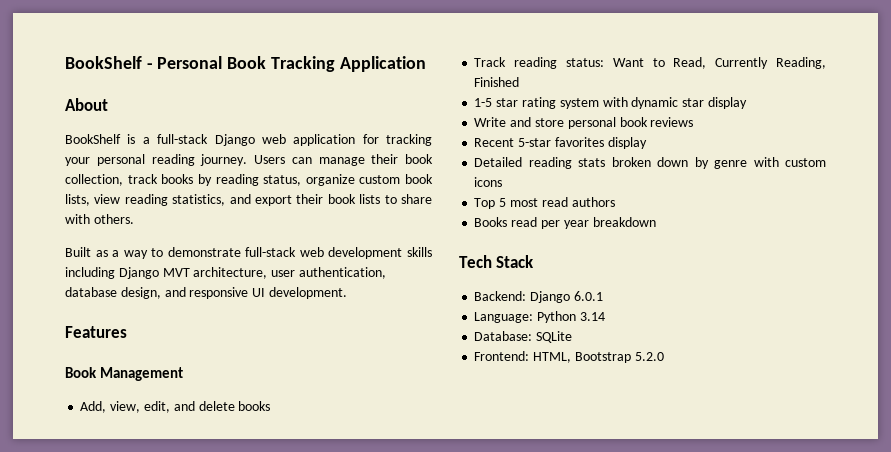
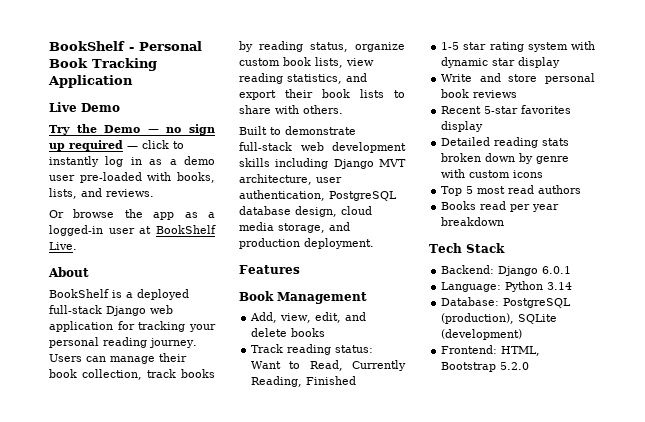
(426, 64) none -> [49,102,120,112] [49,124,215,135] [49,140,184,151] [49,156,216,167] [49,172,215,183] [49,188,154,199] [49,209,216,220] [49,225,216,236] [49,242,77,250] // Live Demo // Try the Demo — no sign up required — click to instantly log in as a demo user pre-loaded with books, lists, and reviews. // Or browse the app as a logged-in user at BookShelf Live.
(150, 140) none -> [137,289,189,300] deployed
[95,250,148,259] as a way -> (267, 130) none
(386, 273) none -> [329,191,397,201] PostgreSQL
[164,287,347,299] and responsive UI development. -> [341,206,372,215] [239,222,350,233] [239,238,374,249] cloud media storage, and production deployment.
(533, 336) none -> [503,298,572,308] [441,313,515,324] PostgreSQL (production),
(573, 337) none -> [441,329,523,340] (development)

